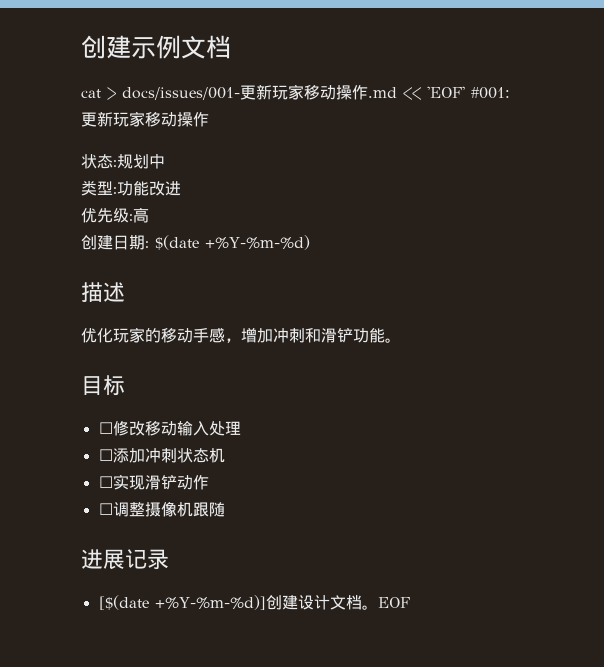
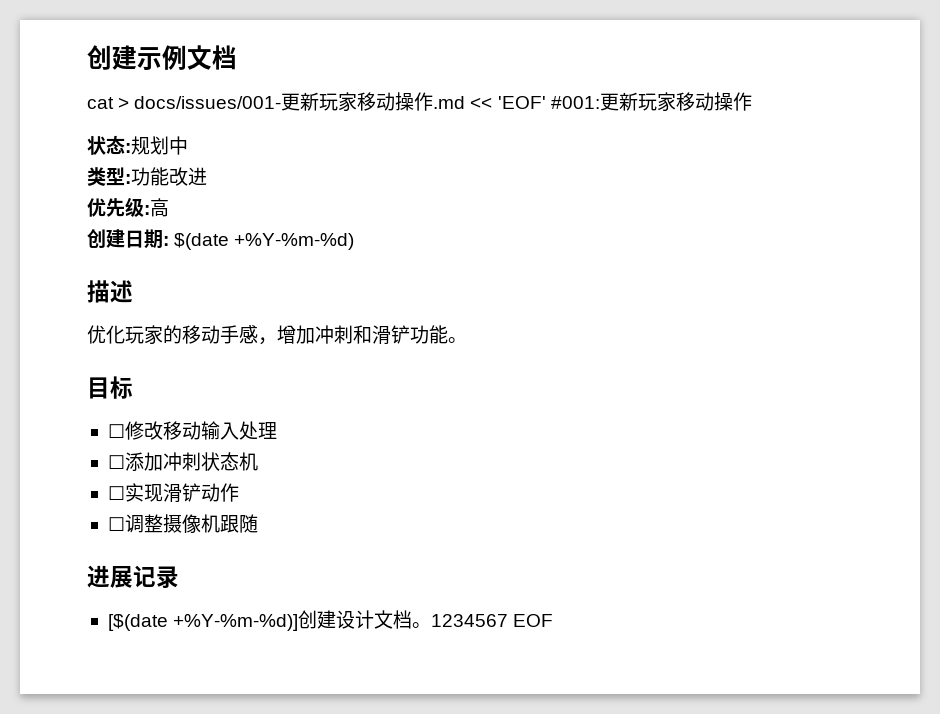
(378, 607) none -> [431,614,509,627] 1234567

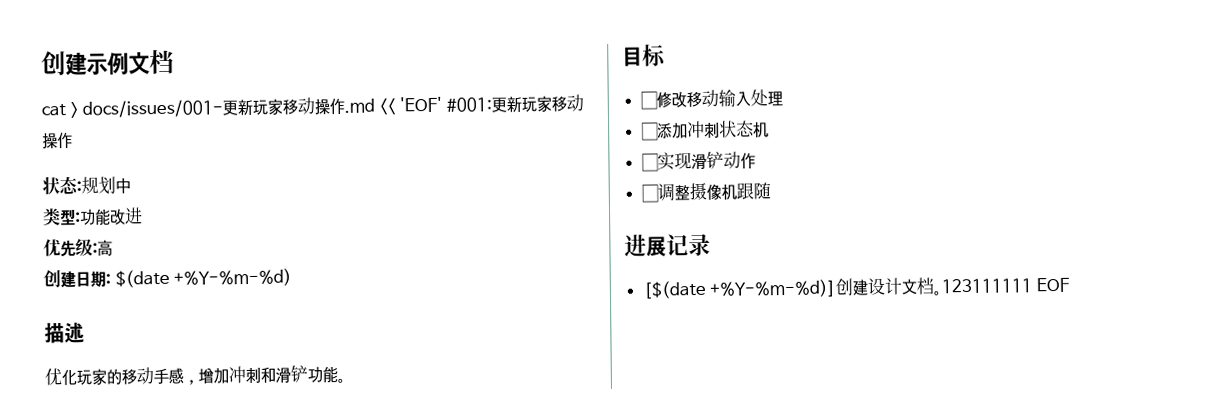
[431,614,509,627] 1234567 -> [941,278,1033,294] 123111111

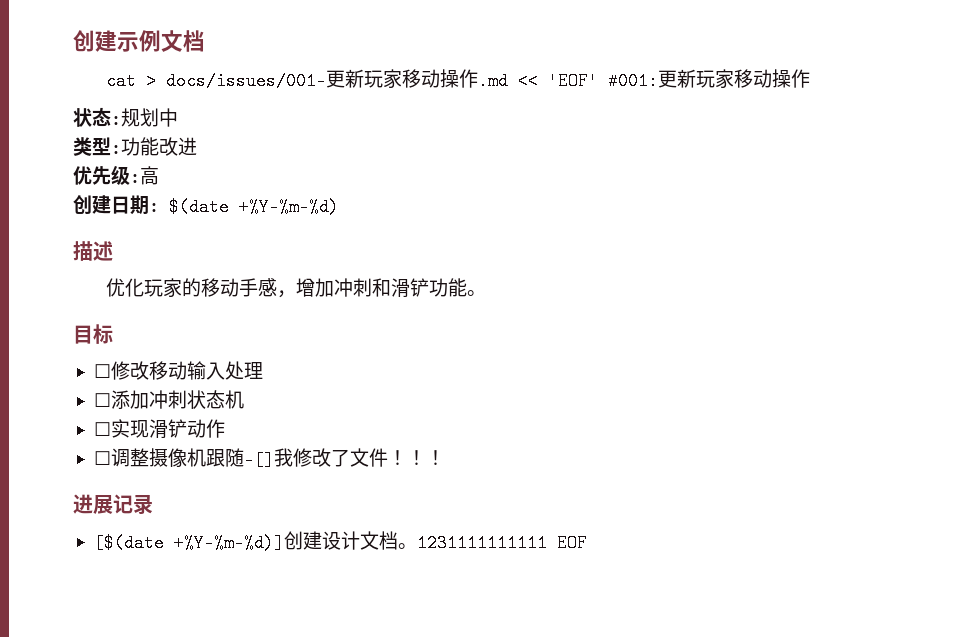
(771, 191) none -> [243,448,445,469] -[]我修改了文件！！！
[941,278,1033,294] 123111111 -> [416,534,547,552] 1231111111111

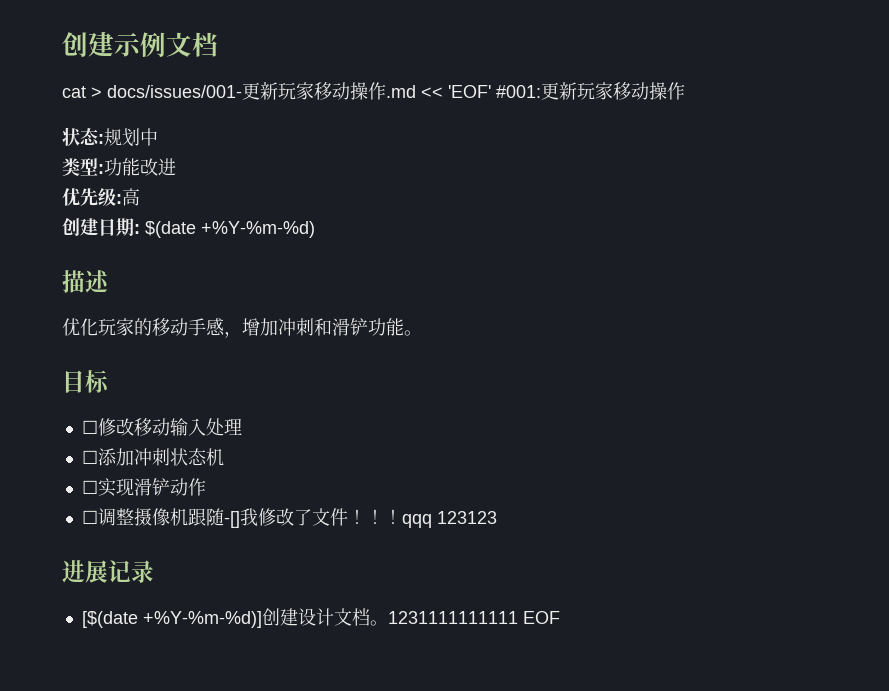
(445, 457) none -> [401,511,497,528] qqq 123123

